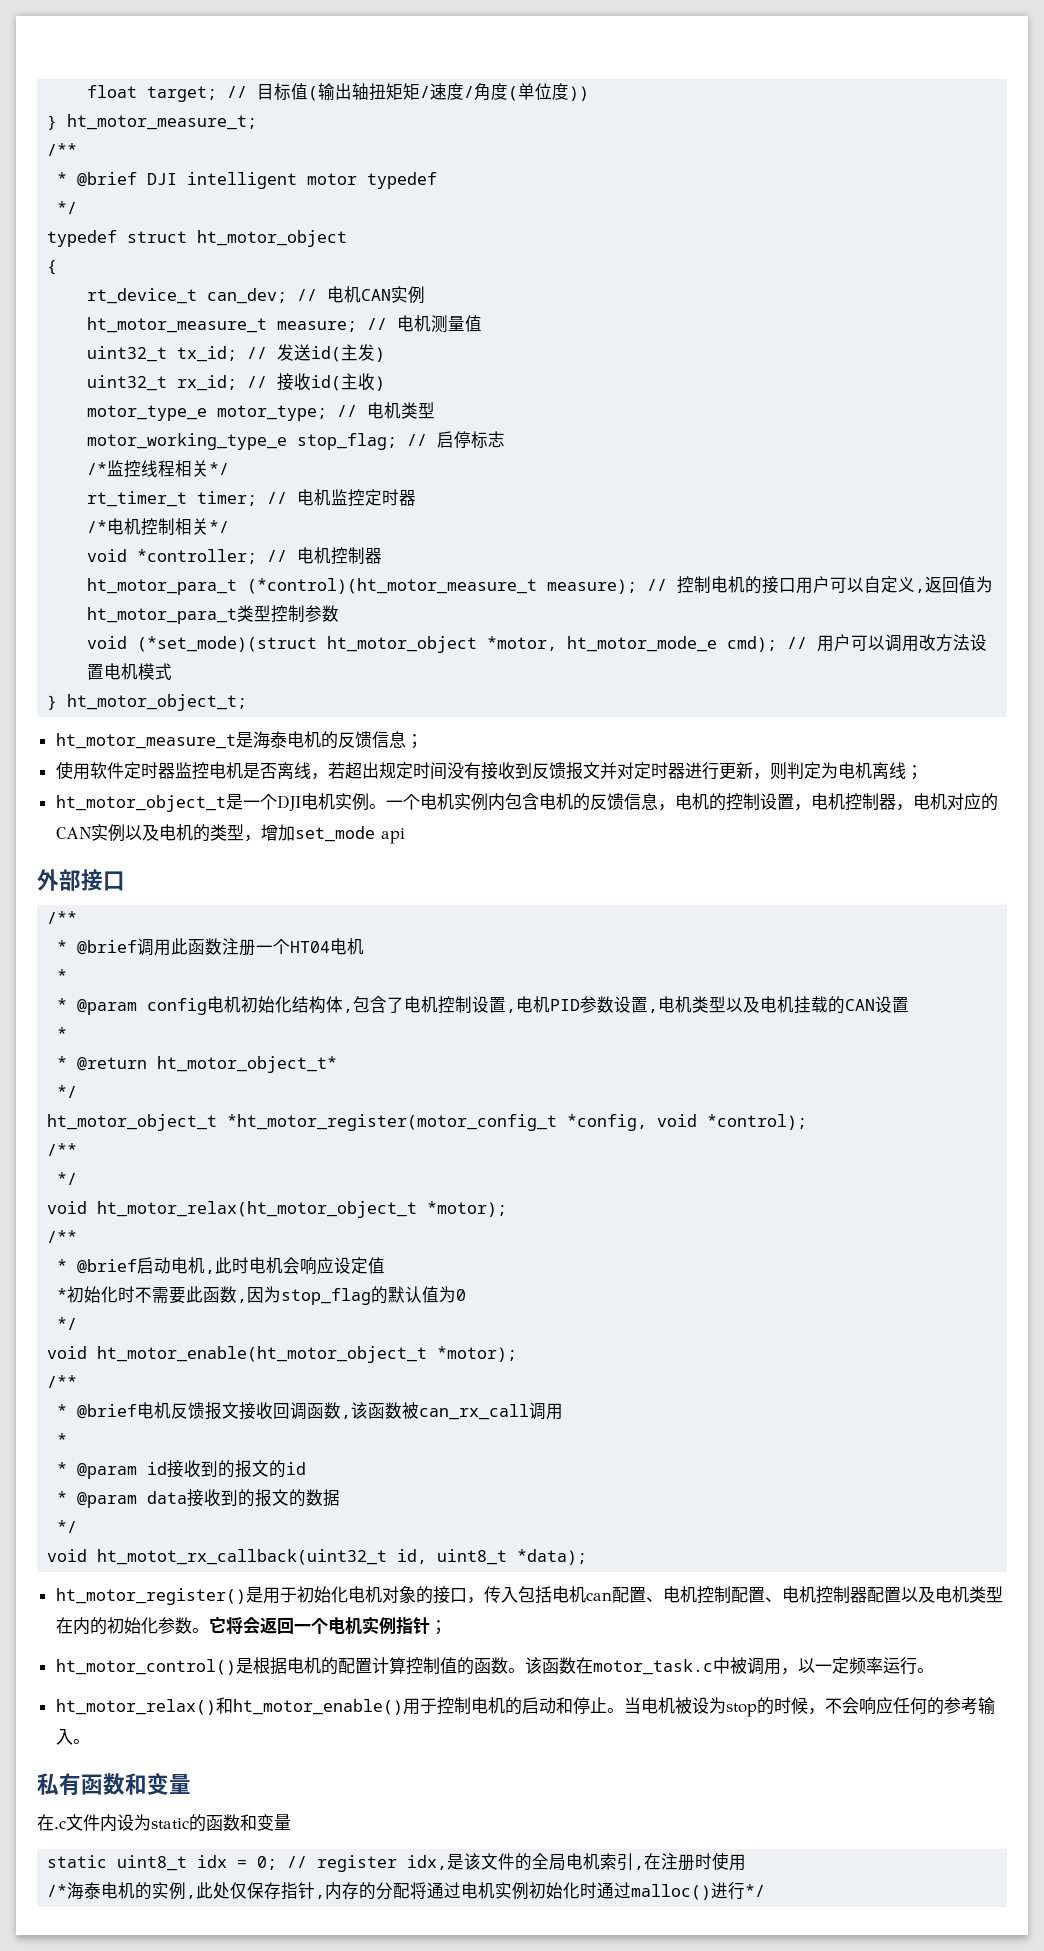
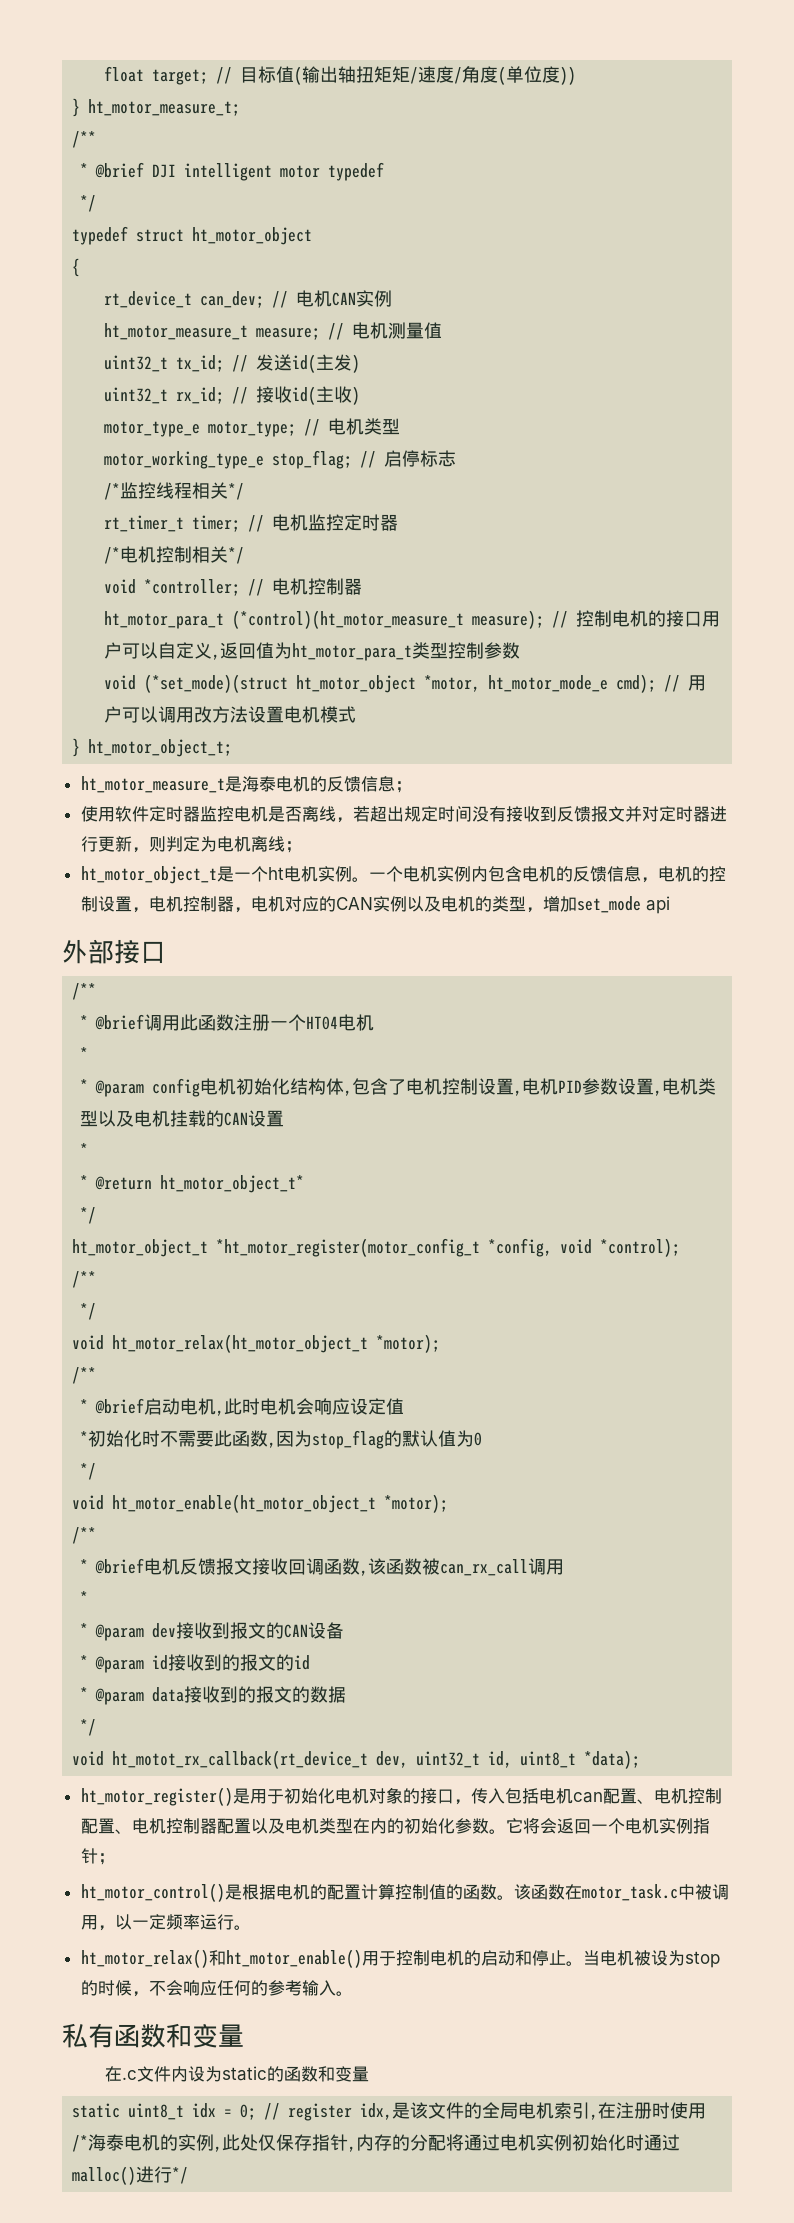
[276,795,301,811] DJI -> [267,867,284,880] ht
(68, 1439) none -> [80,1622,345,1641] // * @param dev接收到报文的CAN设备
[97,1549,388,1565] ht_motot_rx_callback(uint32_t -> [112,1750,481,1769] ht_motot_rx_callback(rt_device_t dev, uint32_t

